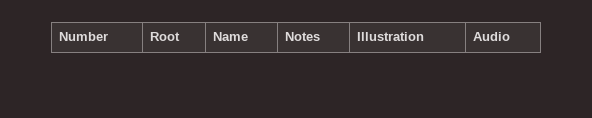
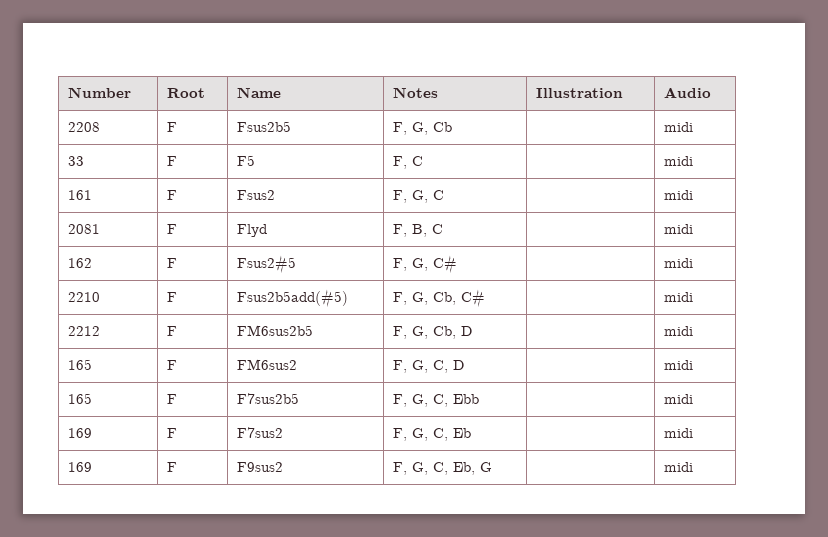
(510, 36) none -> [67,122,100,132] [166,122,177,132] [236,121,291,132] [392,122,452,135] [663,122,693,132] [67,156,84,166] [166,156,177,166] [236,155,255,166] [392,156,423,169] [663,156,693,166] [67,190,92,200] [166,190,177,200] [236,190,275,200] [392,190,444,203] [663,190,693,200] [67,224,100,234] [166,224,177,234] [236,224,267,237] [392,224,443,237] [663,224,693,234] [67,258,92,268] [166,258,177,268] [236,255,296,274] [392,255,457,274] [663,258,693,268] [67,292,100,302] [166,292,177,302] [236,289,348,308] [392,289,485,308] [663,292,693,302] [67,326,100,336] [166,326,177,336] [236,325,313,336] [392,326,472,339] [663,326,693,336] [67,359,92,370] [166,360,177,370] [236,359,297,370] [392,360,464,373] [663,360,693,370] [67,393,92,404] [166,394,177,404] [236,393,299,404] [392,394,479,407] [663,394,693,404] [67,428,92,438] [166,428,177,438] [236,427,283,438] [392,428,471,441] [663,428,693,438] [67,462,92,472] [166,462,177,472] [236,462,283,472] [392,462,492,475] [663,462,693,472] // 2208 | F | Fsus2b5 | F, G, Cb | | midi // 33 | F | F5 | F, C | | midi // 161 | F | Fsus2 | F, G, C | | midi // 2081 | F | Flyd | F, B, C | | midi // 162 | F | Fsus2#5 | F, G, C# | | midi // 2210 | F | Fsus2b5add(#5) | F, G, Cb, C# | | midi // 2212 | F | FM6sus2b5 | F, G, Cb, D | | midi // 165 | F | FM6sus2 | F, G, C, D | | midi // 165 | F | F7sus2b5 | F, G, C, Ebb | | midi // 169 | F | F7sus2 | F, G, C, Eb | | midi // 169 | F | F9sus2 | F, G, C, Eb, G | | midi

